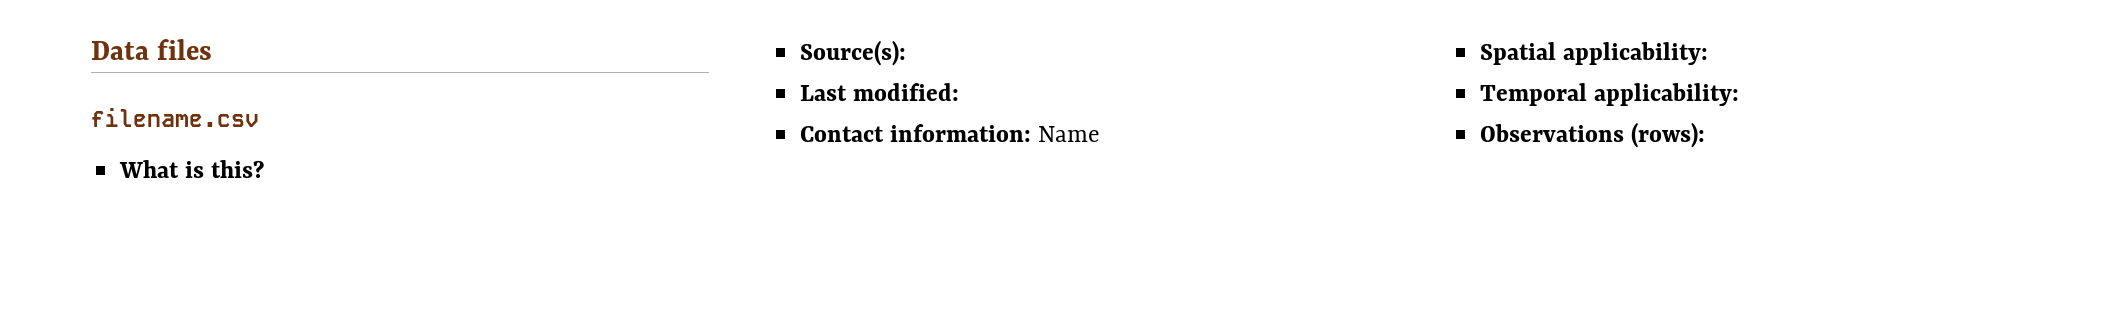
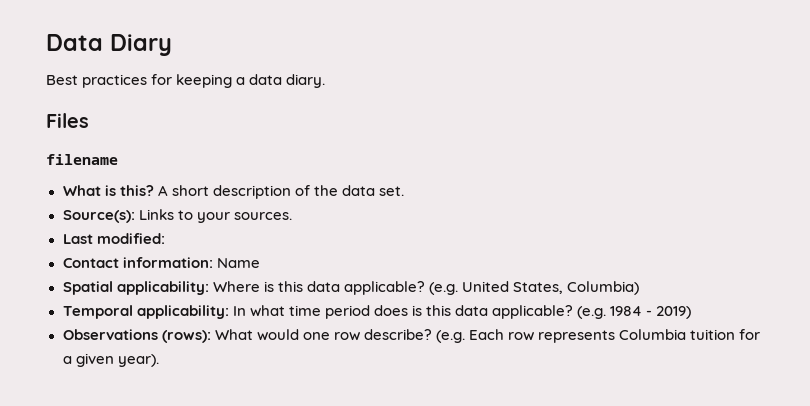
[157,39,213,60] [91,108,259,127] [119,160,265,178] [800,40,907,66] files // filename.csv // What is this? // Source(s): -> [110,34,172,56] [46,74,326,88] [46,113,89,128] [46,154,118,165] [62,185,404,199] [62,209,292,223] Diary // Best practices for keeping a data diary. // Files // filename // What is this? A short description of the data set. // Source(s): Links to your sources.
[1480,83,1740,106] [1480,122,1706,148] // Temporal applicability: // Observations (rows): -> [212,281,639,295] [62,305,692,319] [62,329,761,343] [62,353,159,367] Where is this data applicable? (e.g. United States, Columbia) // Temporal applicability: In what time period does is this data applicable? (e.g. 1984 - 2019) // Observations (rows): What would one row describe? (e.g. Each row represents Columbia tuition for a given year).

